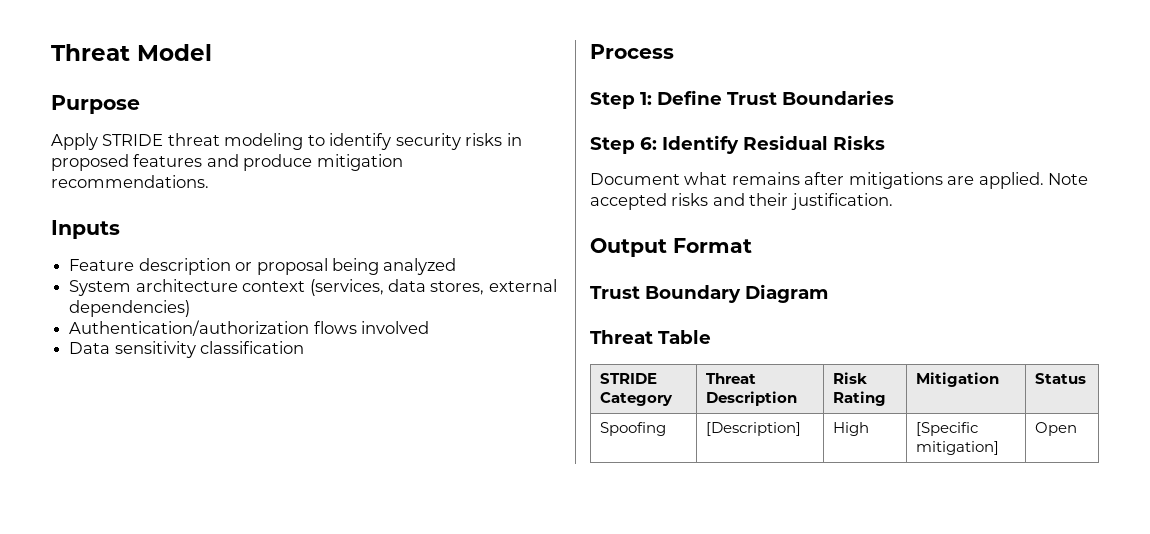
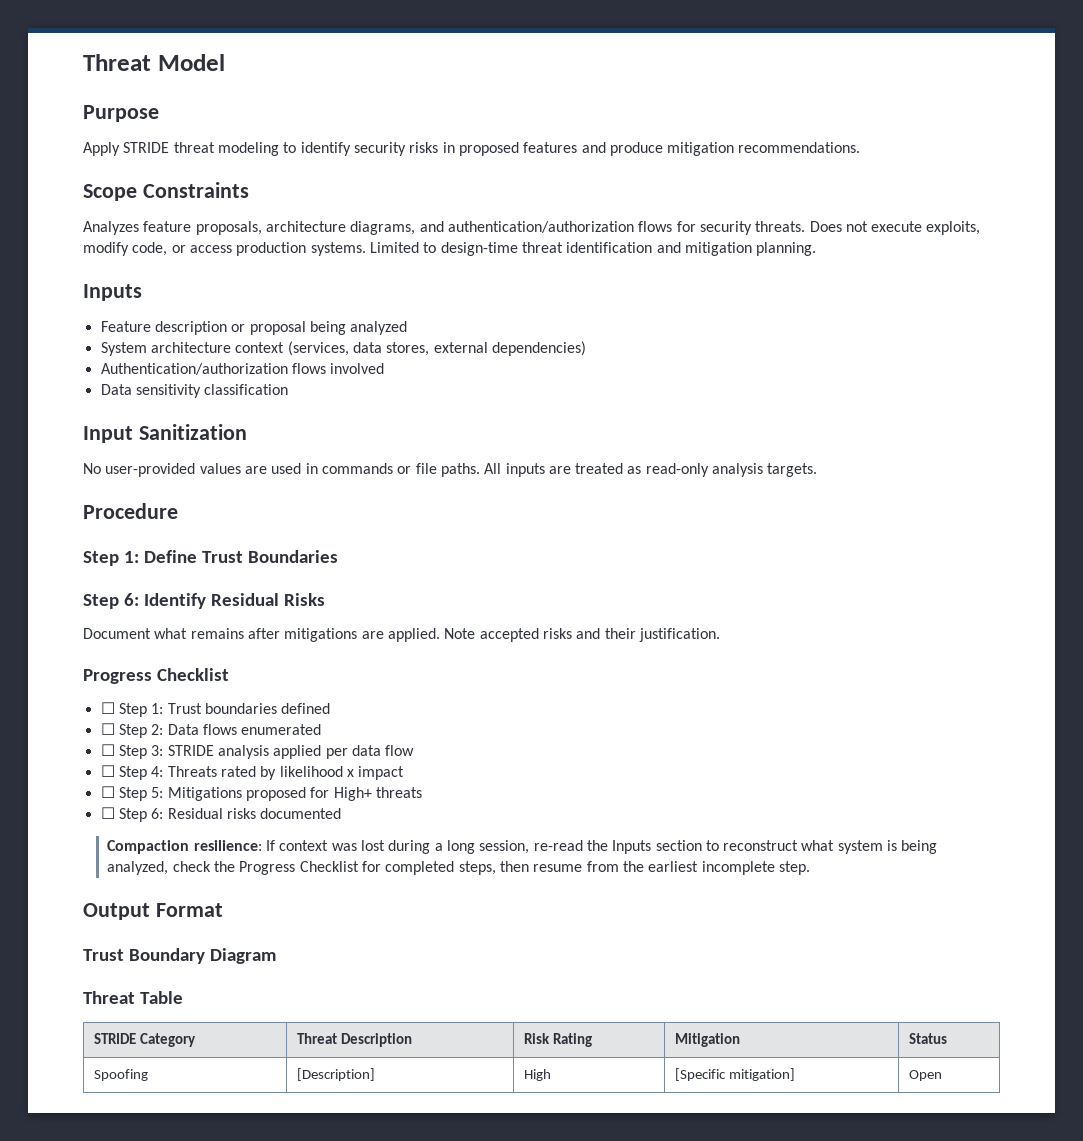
(209, 181) none -> [83,182,249,201] [83,221,981,235] [83,242,817,256] // Scope Constraints // Analyzes feature proposals, architecture diagrams, and authentication/authorization flows for security threats. Does not execute exploits, modify code, or access production systems. Limited to design-time threat identification and mitigation planning.
[590,44,674,59] Process -> [83,424,247,443] [83,463,818,477] [83,503,178,519] Input Sanitization // No user-provided values are used in commands or file paths. All inputs are treated as read-only analysis targets. // Procedure
(893, 201) none -> [83,668,229,684] [100,702,331,717] [100,723,322,738] [100,744,415,759] [100,765,405,780] [100,786,422,801] [100,807,342,822] [107,840,938,854] [107,861,810,875] // Progress Checklist // ☐ Step 1: Trust boundaries defined // ☐ Step 2: Data flows enumerated // ☐ Step 3: STRIDE analysis applied per data flow // ☐ Step 4: Threats rated by likelihood x impact // ☐ Step 5: Mitigations proposed for High+ threats // ☐ Step 6: Residual risks documented // Compaction resilience: If context was lost during a long session, re-read the Inputs section to reconstruct what system is being analyzed, check the Progress Checklist for completed steps, then resume from the earliest incomplete step.

